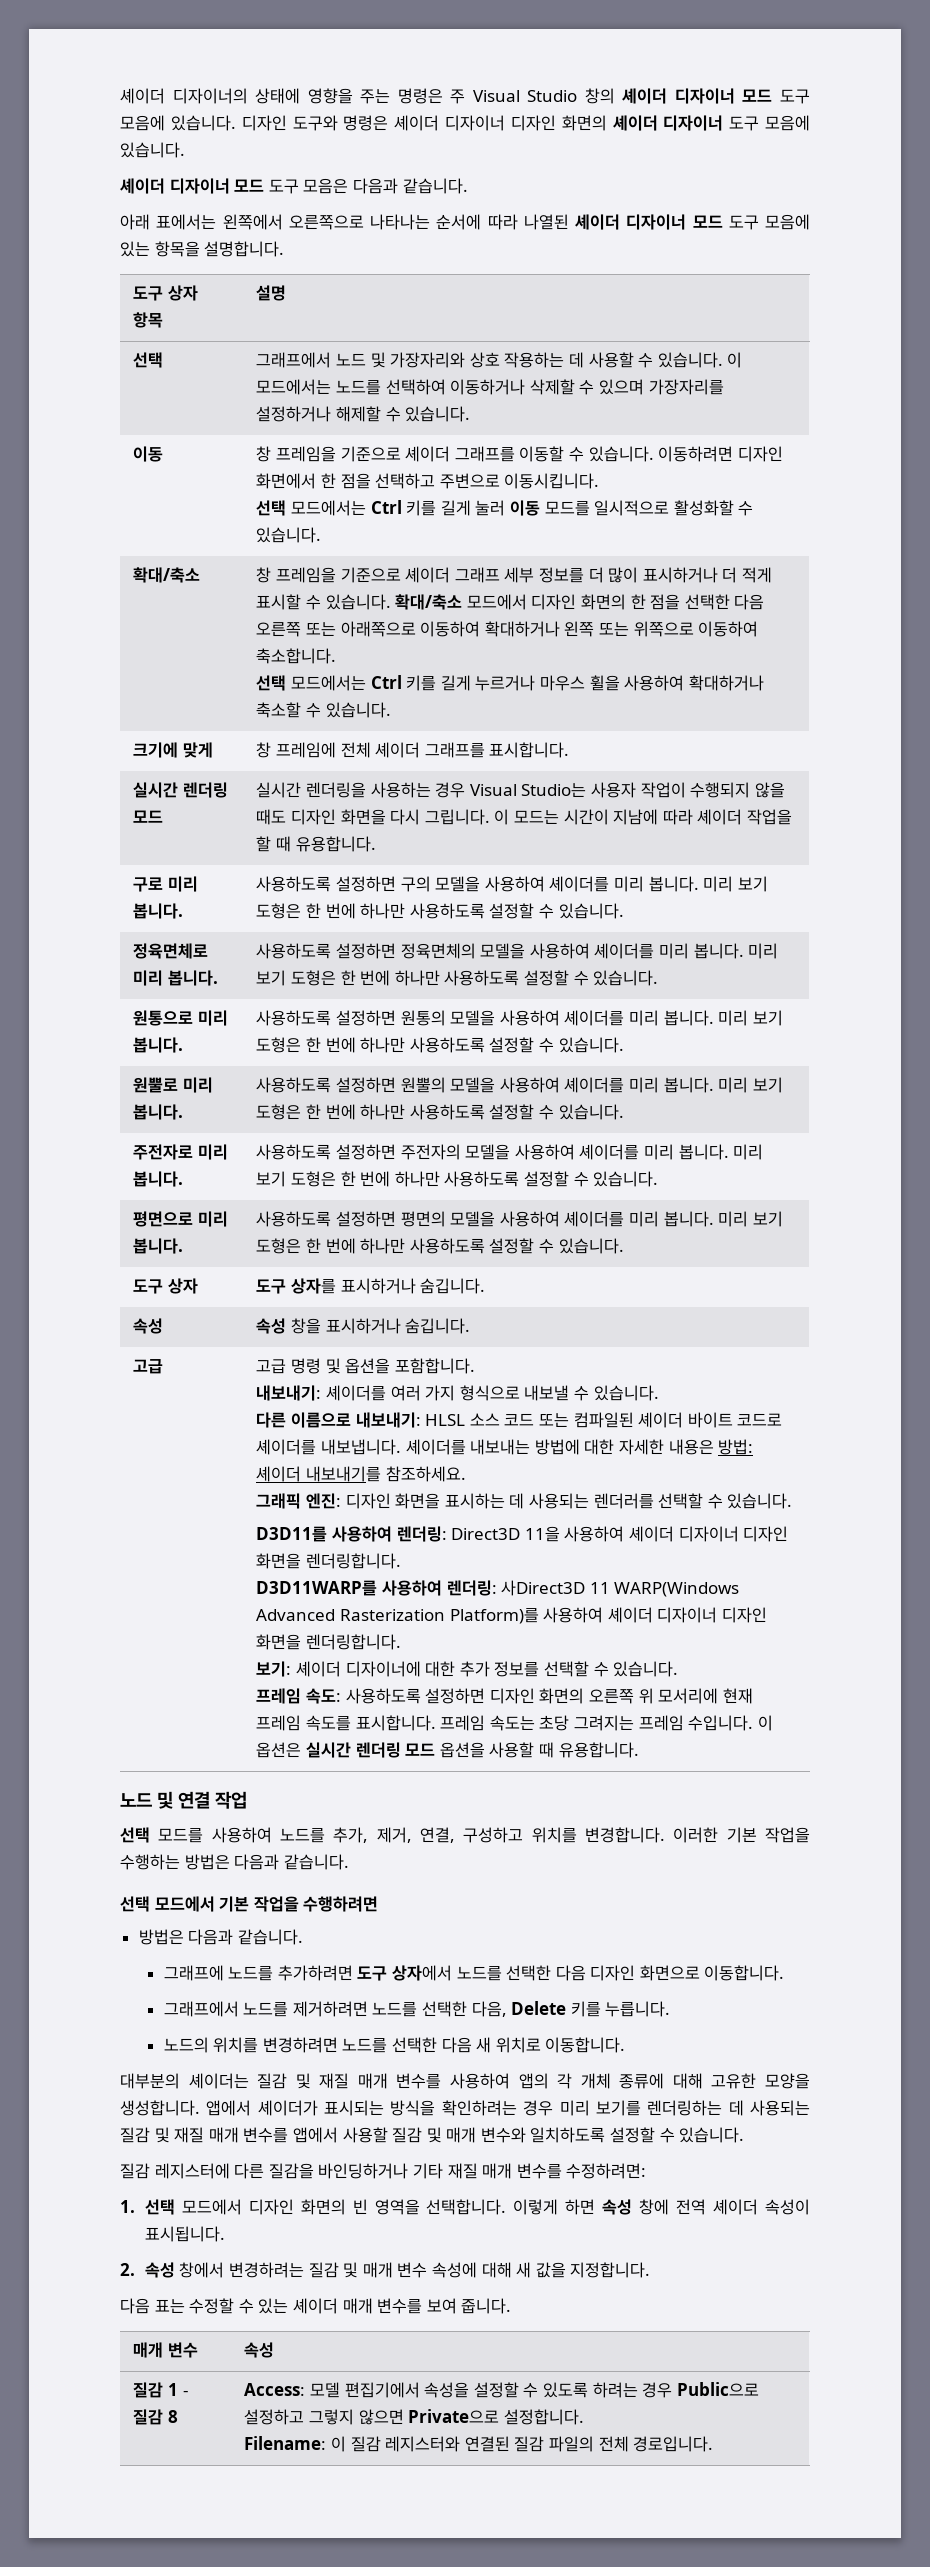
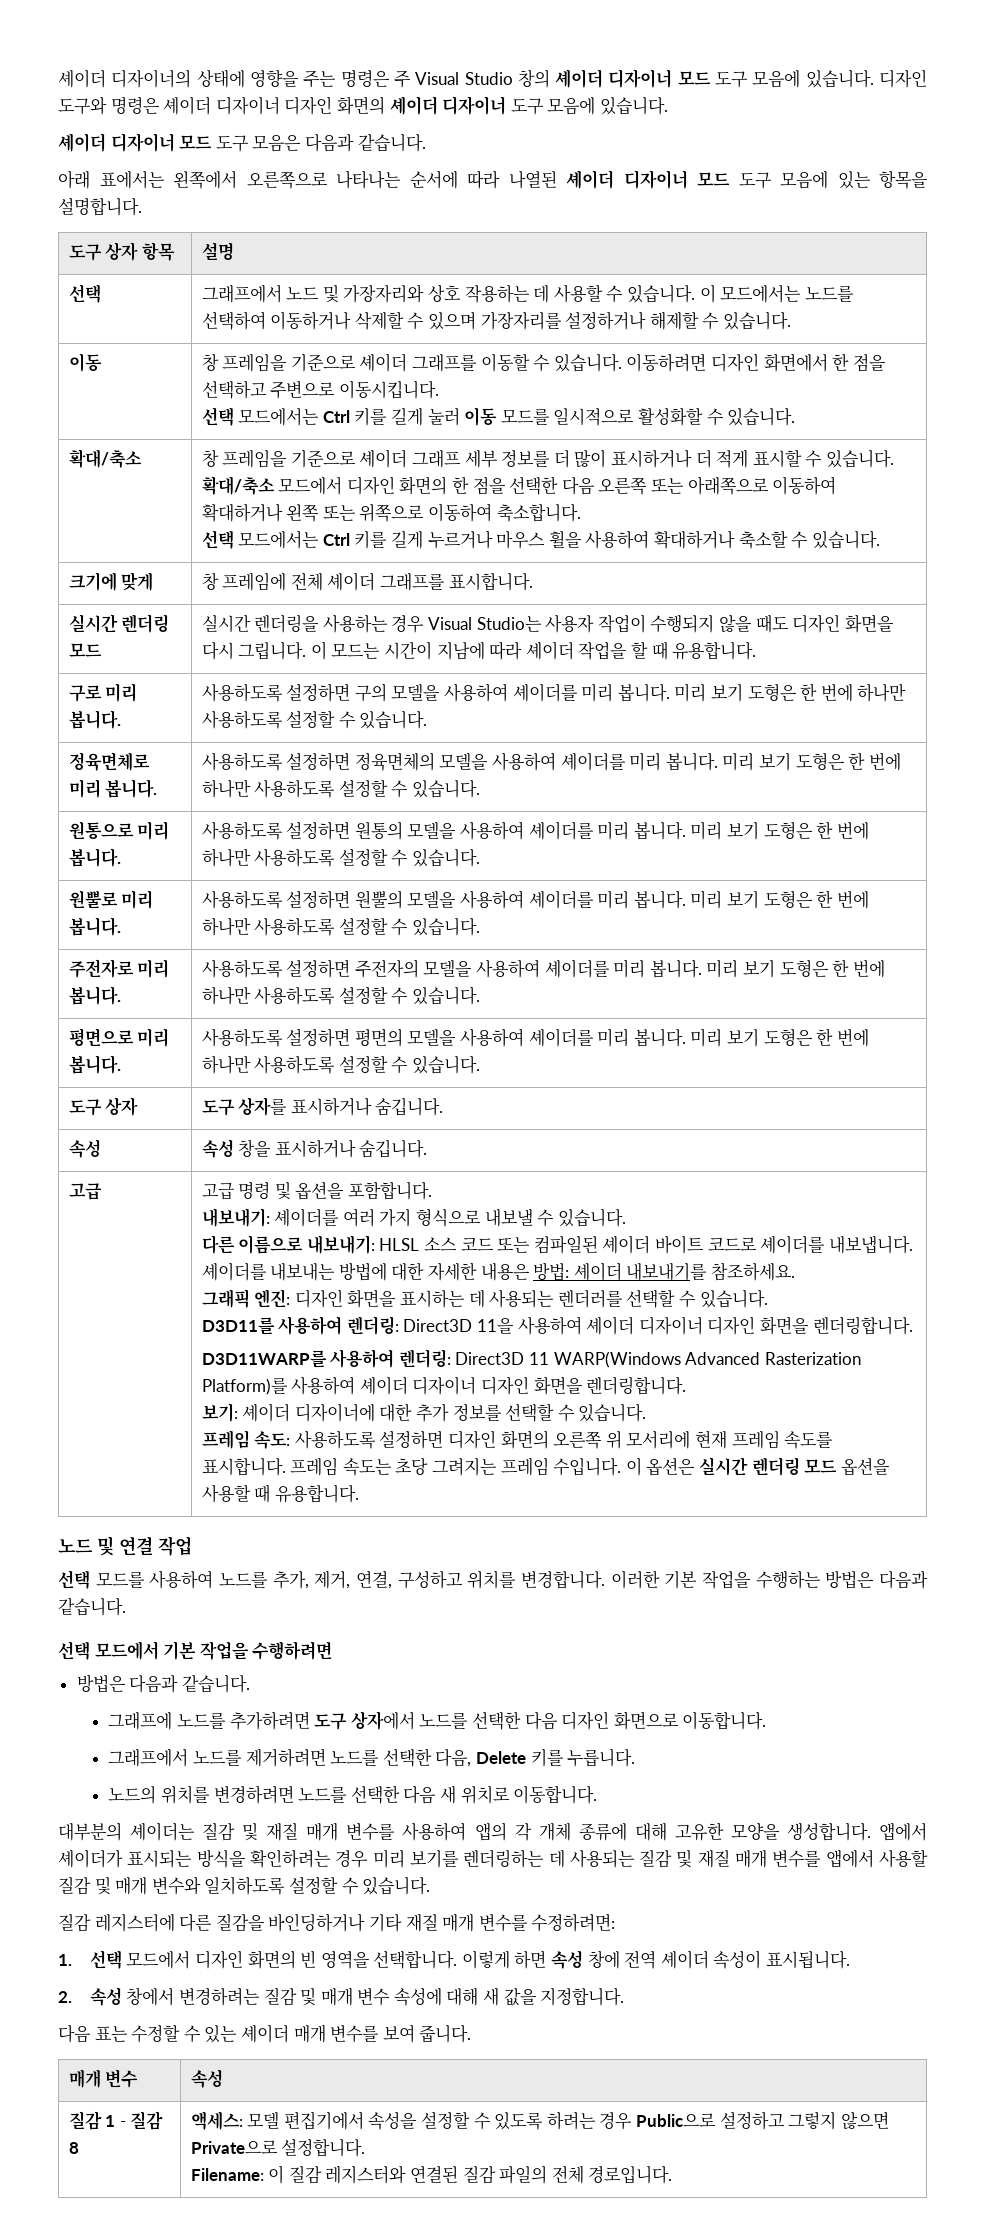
[501,1580,586,1596] 사Direct3D -> [455,1352,525,1365] Direct3D
[244,2383,306,2396] Access: -> [190,2111,243,2130] 액세스:

